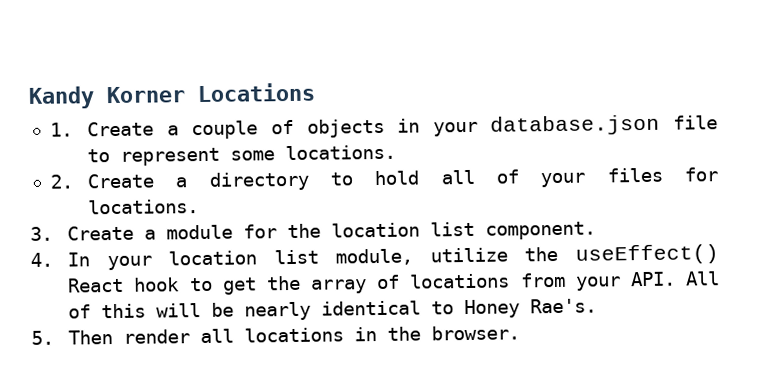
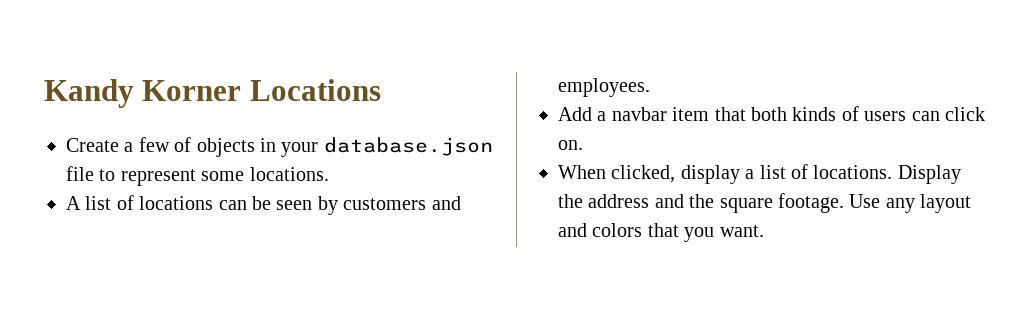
[49,120,259,140] 1. Create a couple -> [66,137,170,152] Create a few
[49,167,718,191] [88,199,200,215] [30,221,597,241] [30,244,719,271] [67,271,720,295] [68,298,598,321] [31,325,521,345] 2. Create a directory to hold all of your files for locations. // 3. Create a module for the location list component. // 4. In your location list module, utilize the useEffect() React hook to get the array of locations from your API. All of this will be nearly identical to Honey Rae's. // 5. Then render all locations in the browser. -> [66,195,461,215] [558,78,650,97] [558,106,985,121] [558,140,583,150] [558,164,961,184] [558,193,972,213] [558,223,764,242] A list of locations can be seen by customers and employees. // Add a navbar item that both kinds of users can click on. // When clicked, display a list of locations. Display the address and the square footage. Use any layout and colors that you want.

